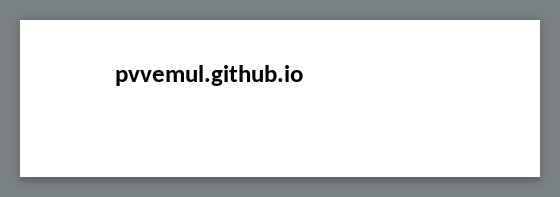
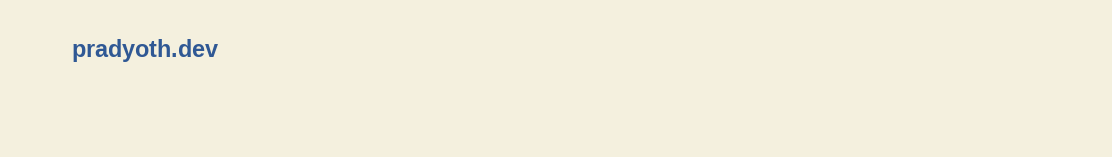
[115,65,303,86] pvvemul.github.io -> [72,39,218,62] pradyoth.dev

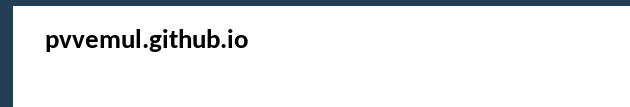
[72,39,218,62] pradyoth.dev -> [45,29,249,52] pvvemul.github.io

